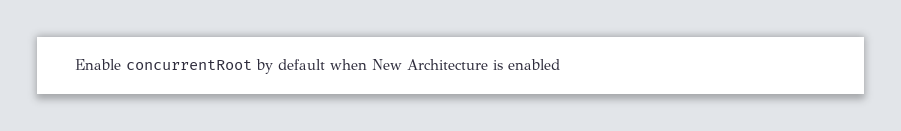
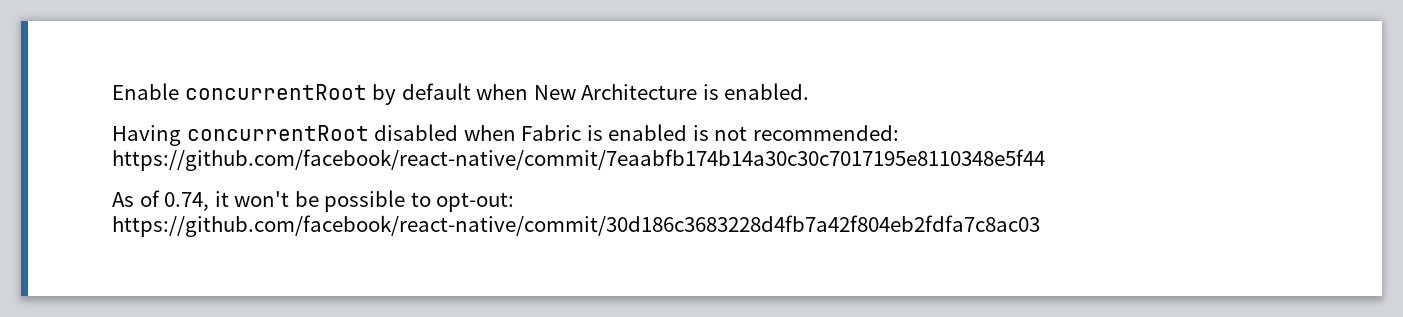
[508,59,560,70] enabled -> [724,83,810,100] [112,124,899,146] [112,149,1045,171] [112,190,515,212] [112,215,1040,237] enabled. // Having concurrentRoot disabled when Fabric is enabled is not recommended: https://github.com/facebook/react-native/commit/7eaabfb174b14a30c30c7017195e8110348e5f44 // As of 0.74, it won't be possible to opt-out: https://github.com/facebook/react-native/commit/30d186c3683228d4fb7a42f804eb2fdfa7c8ac03

